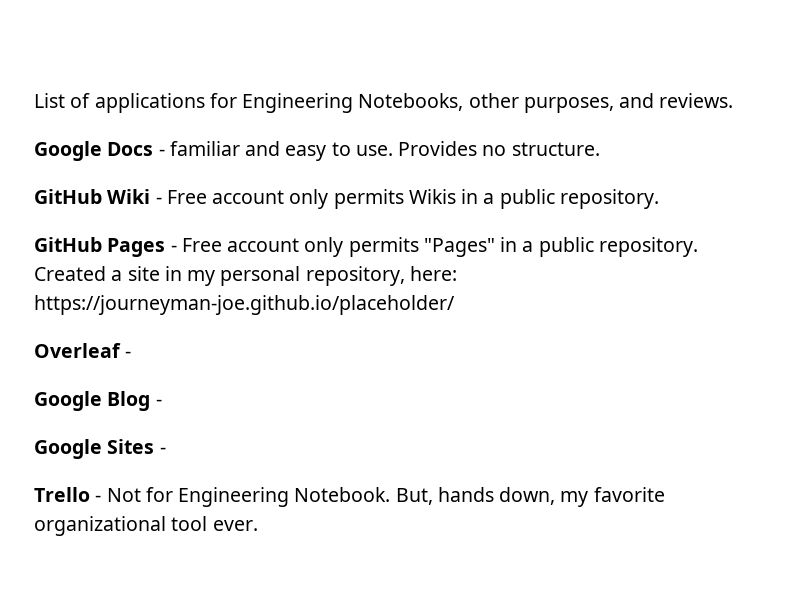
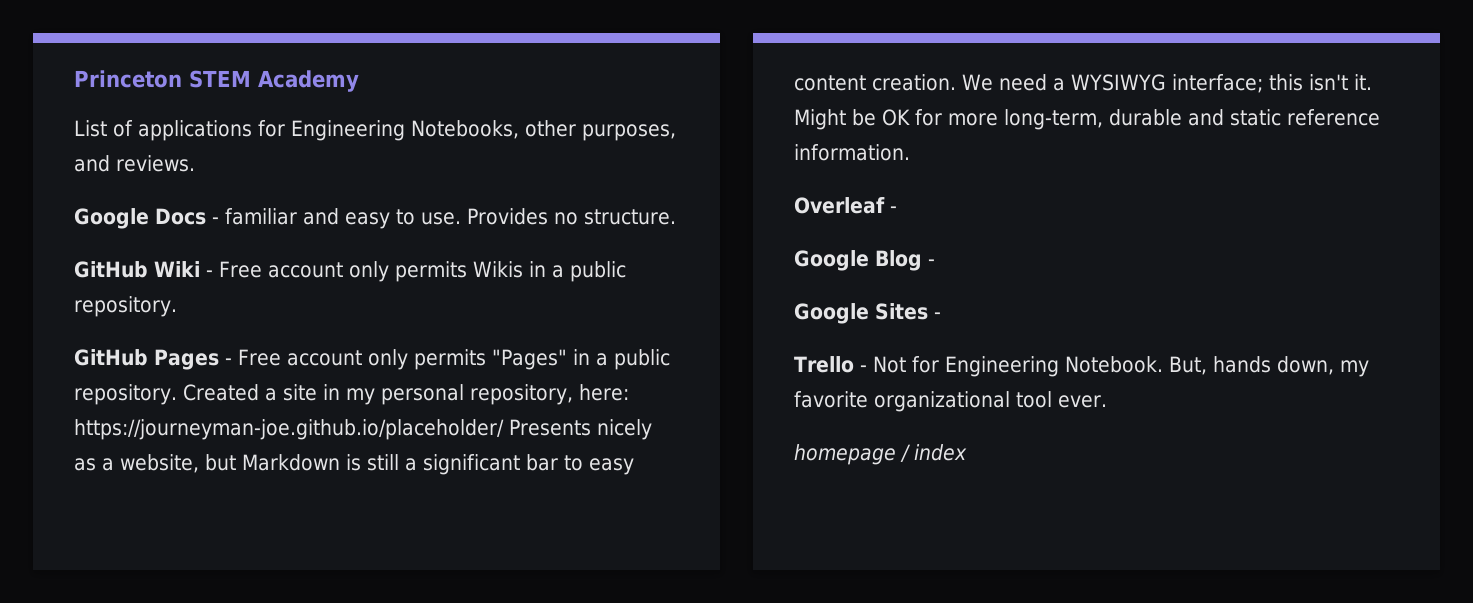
(34, 100) none -> [74,70,359,92] Princeton STEM Academy //
(455, 305) none -> [509,419,652,440] [74,454,634,475] [794,74,1372,93] [794,109,1380,130] [794,144,910,161] Presents nicely as a website, but Markdown is still a significant bar to easy content creation. We need a WYSIWYG interface; this isn't it. Might be OK for more long-term, durable and static reference information.
(258, 525) none -> [794,444,967,465] // homepage / index

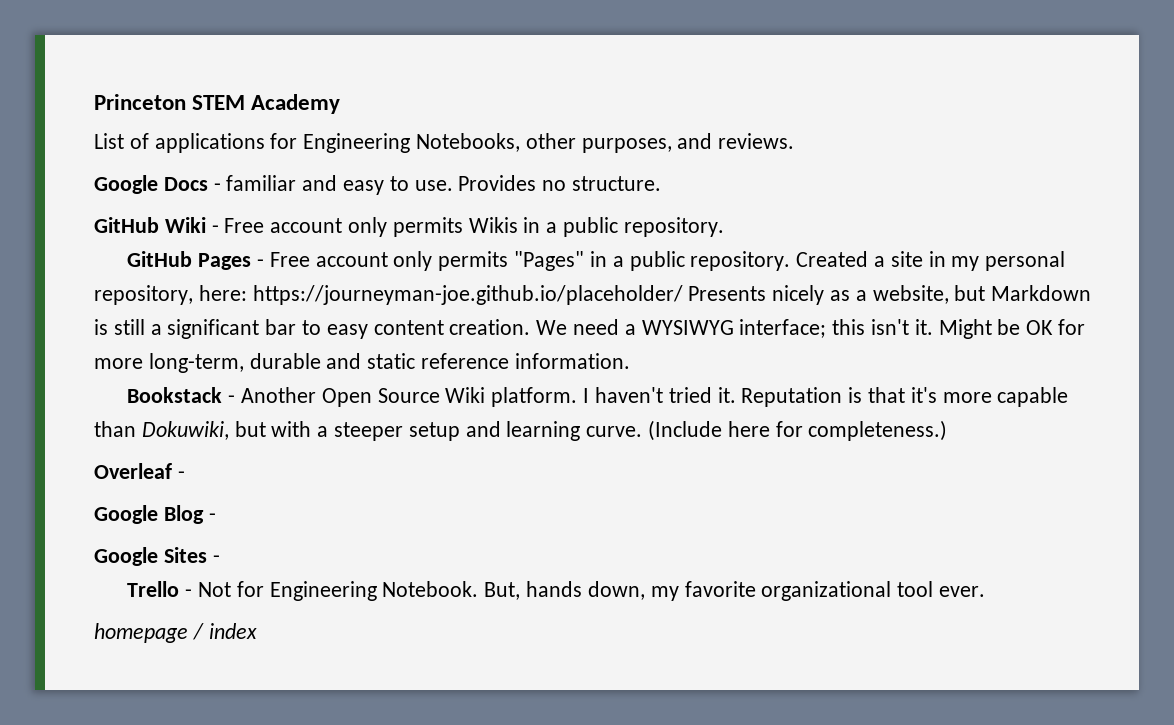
(910, 152) none -> [127,387,1069,407] [94,420,948,441] // Bookstack - Another Open Source Wiki platform. I haven't tried it. Reputation is that it's more capable than Dokuwiki, but with a steeper setup and learning curve. (Include here for completeness.)

